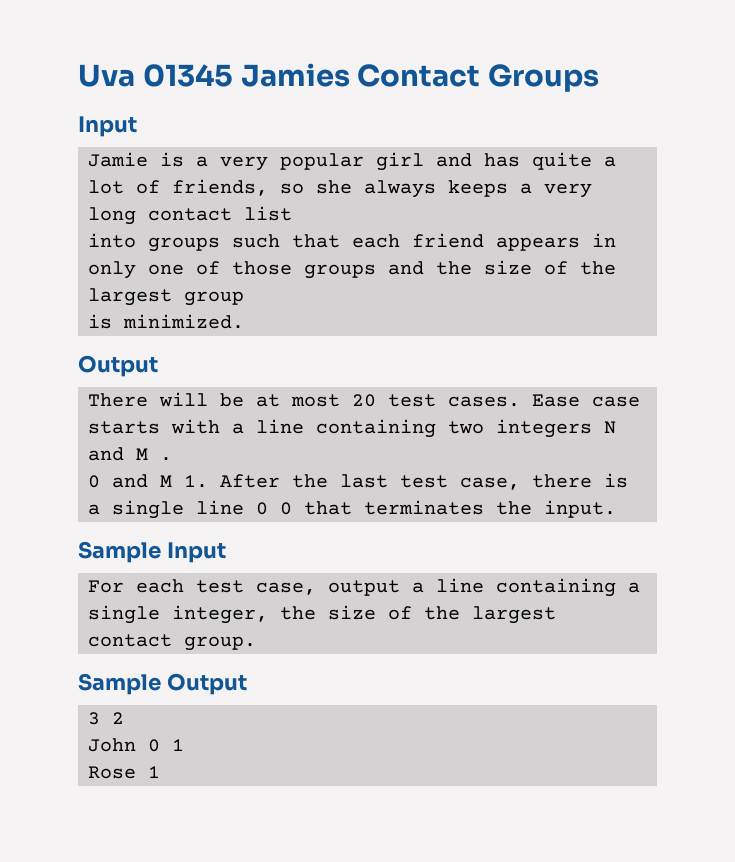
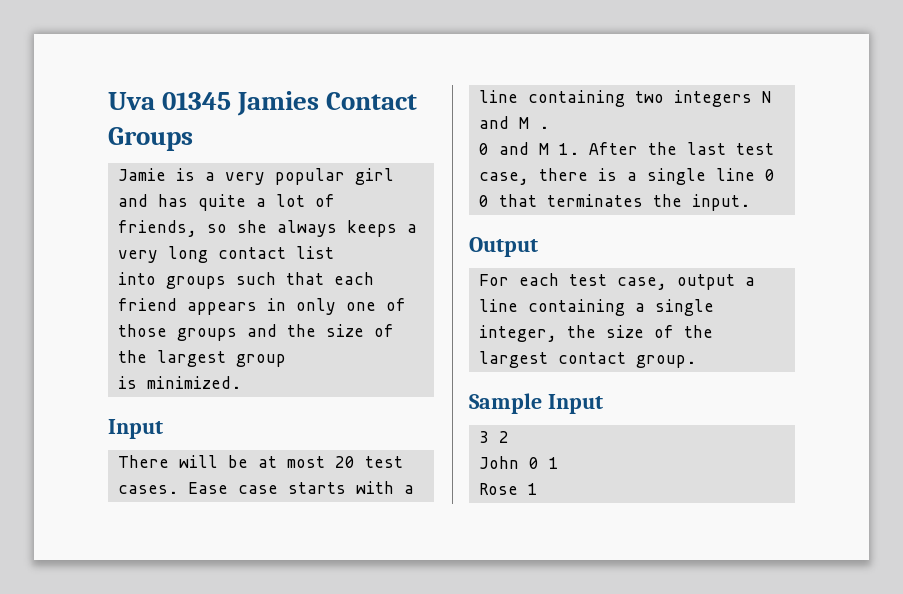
[78,116,137,137] // Input -> (193, 139) none
[78,355,158,377] Output -> [108,419,163,439] Input
[78,541,226,563] Sample Input -> [469,237,538,257] Output
[166,673,247,695] Output -> [547,394,603,414] Input

